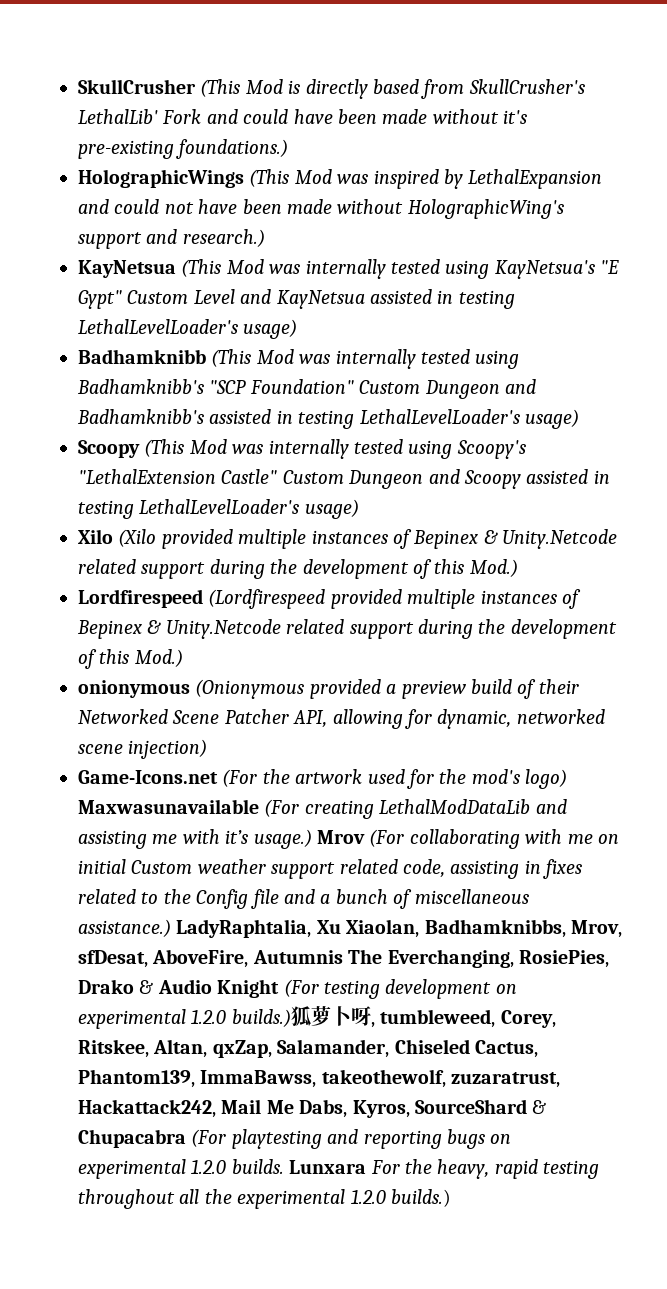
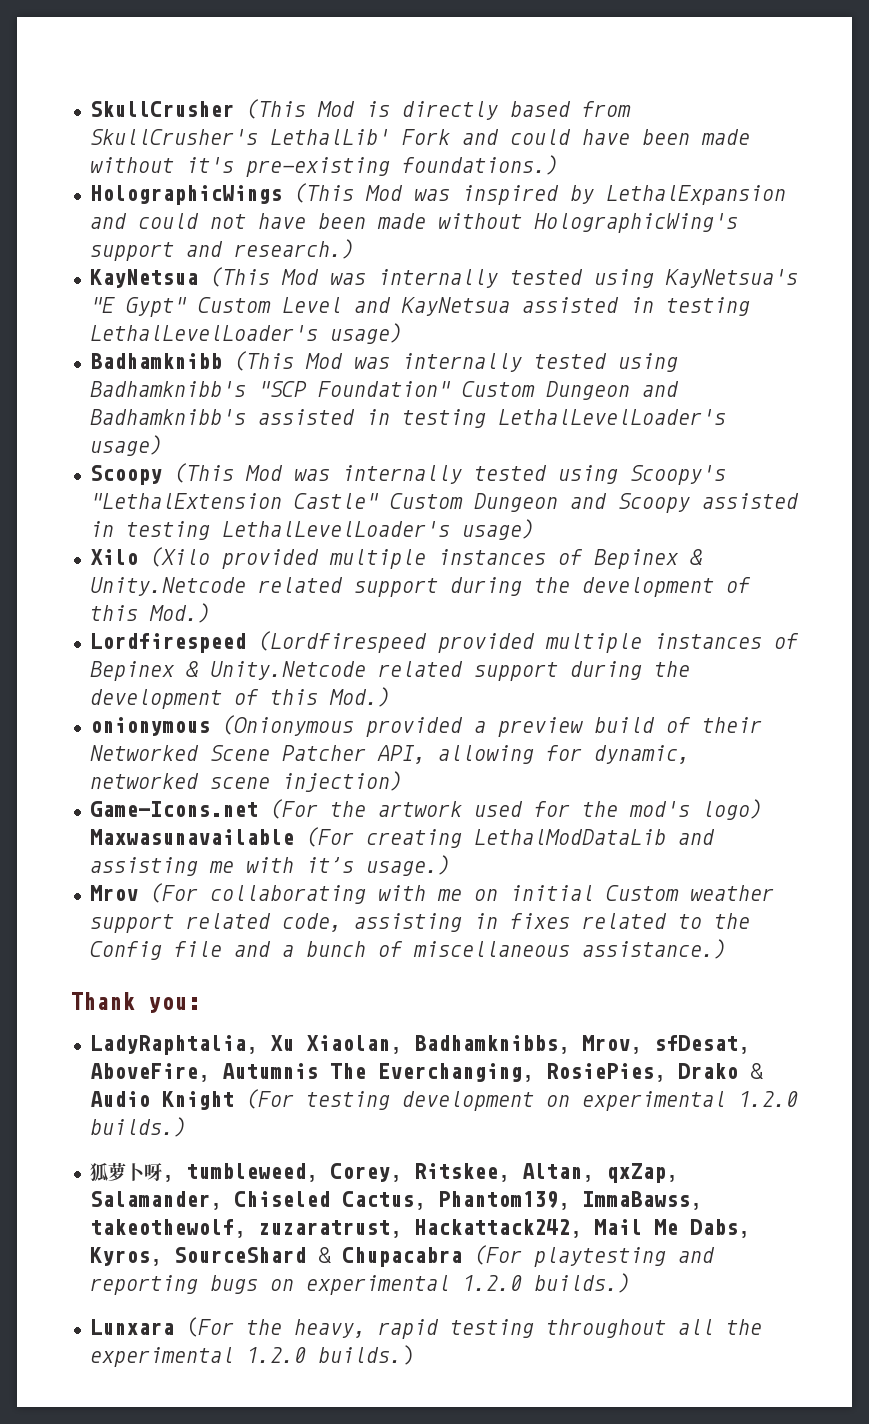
(312, 839) none -> (450, 865) //
(171, 928) none -> [70,992,200,1013] // Thank you: //
(291, 1018) none -> (186, 1127) //
[231,1159,400,1174] builds. Lunxara For -> [533,1273,630,1293] [89,1317,234,1337] builds.) // Lunxara (For

